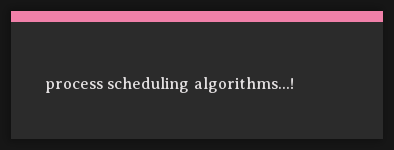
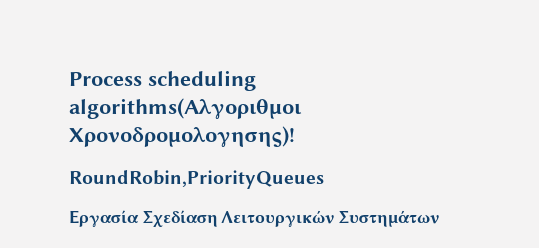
[45,77,294,93] process scheduling algorithms...! -> [69,70,256,91] [69,98,302,119] [69,126,295,147] [69,170,324,189] [69,210,440,228] Process scheduling algorithms(Αλγοριθμοι Χρονοδρομολογησης)! // RoundRobin,PriorityQueues // Εργασία Σχεδίαση Λειτουργικών Συστημάτων

